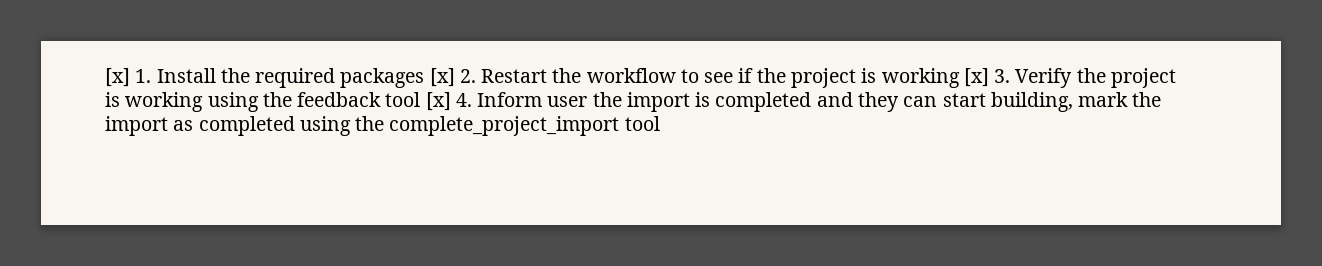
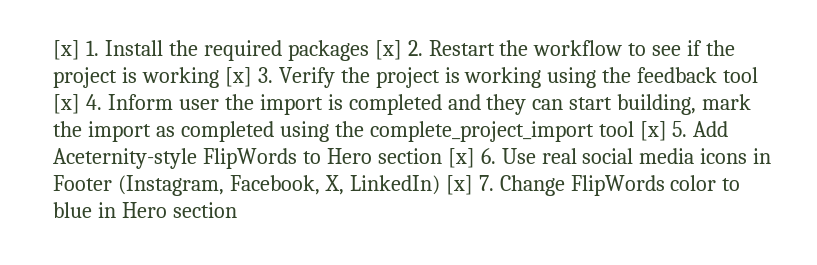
(660, 123) none -> [639,121,729,141] [53,148,772,169] [53,175,741,196] [53,202,237,218] [x] 5. Add Aceternity-style FlipWords to Hero section [x] 6. Use real social media icons in Footer (Instagram, Facebook, X, LinkedIn) [x] 7. Change FlipWords color to blue in Hero section

